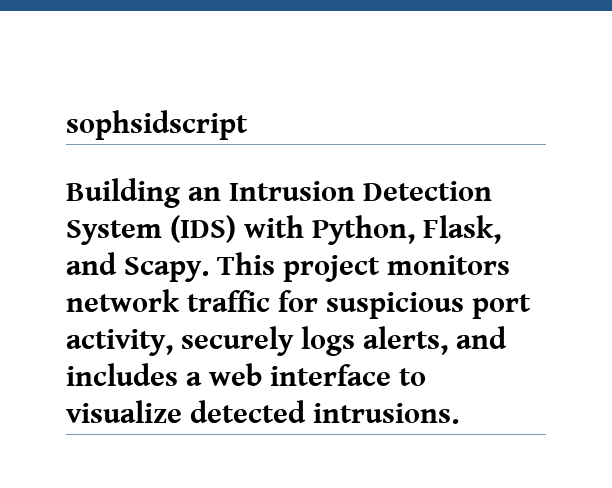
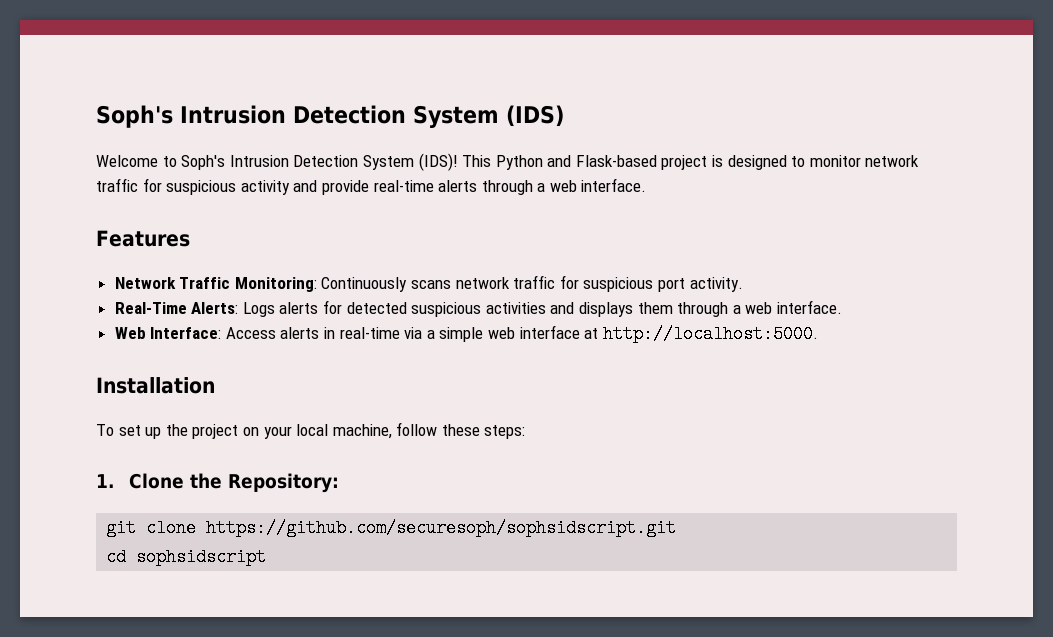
[66,110,248,140] [66,178,222,208] sophsidscript // Building an -> [96,105,173,128] Soph's
[244,215,502,245] [66,252,511,282] with Python, Flask, and Scapy. This project monitors -> [96,153,920,171] [96,178,647,195] [96,230,190,247] [114,277,452,292] // Welcome to Soph's Intrusion Detection System (IDS)! This Python and Flask-based project is designed to monitor network traffic for suspicious activity and provide real-time alerts through a web interface. // Features // Network Traffic Monitoring: Continuously scans
[66,326,508,356] [66,363,427,386] [66,400,460,424] activity, securely logs alerts, and includes a web interface to visualize detected intrusions. -> [689,277,743,292] [114,300,842,317] [114,325,818,343] [96,377,215,394] [96,422,526,439] [96,473,340,493] [106,519,677,537] [106,548,267,566] activity. // Real-Time Alerts: Logs alerts for detected suspicious activities and displays them through a web interface. // Web Interface: Access alerts in real-time via a simple web interface at http://localhost:5000. // Installation // To set up the project on your local machine, follow these steps: // 1. Clone the Repository: // git clone https://github.com/securesoph/sophsidscript.git // cd sophsidscript

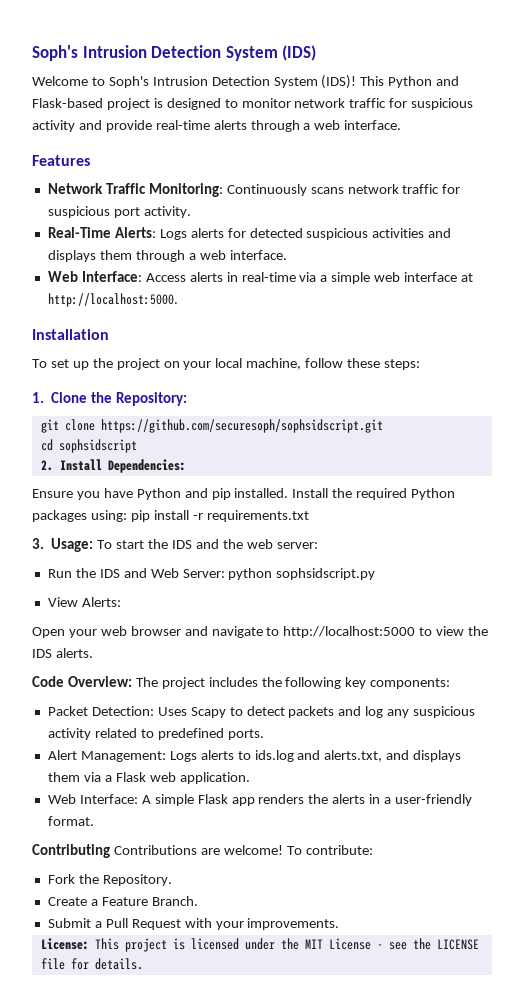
(267, 557) none -> [40,459,186,473] [32,488,456,500] [32,510,309,522] [32,538,318,552] [47,568,376,580] [47,597,121,607] [32,626,489,638] [32,648,93,658] [32,676,451,689] [47,706,476,718] [47,728,264,740] [47,750,462,762] [47,772,250,784] [47,794,473,806] [47,816,94,826] [32,844,373,858] [47,874,172,886] [47,896,198,906] [47,918,340,930] [40,938,479,952] [40,958,143,970] // 2. Install Dependencies: // Ensure you have Python and pip installed. Install the required Python packages using: pip install -r requirements.txt // 3. Usage: To start the IDS and the web server: // Run the IDS and Web Server: python sophsidscript.py // View Alerts: // Open your web browser and navigate to http://localhost:5000 to view the IDS alerts. // Code Overview: The project includes the following key components: // Packet Detection: Uses Scapy to detect packets and log any suspicious activity related to predefined ports. // Alert Management: Logs alerts to ids.log and alerts.txt, and displays them via a Flask web application. // Web Interface: A simple Flask app renders the alerts in a user-friendly format. // Contributing Contributions are welcome! To contribute: // Fork the Repository. // Create a Feature Branch. // Submit a Pull Request with your improvements. // License: This project is licensed under the MIT License - see the LICENSE file for details.

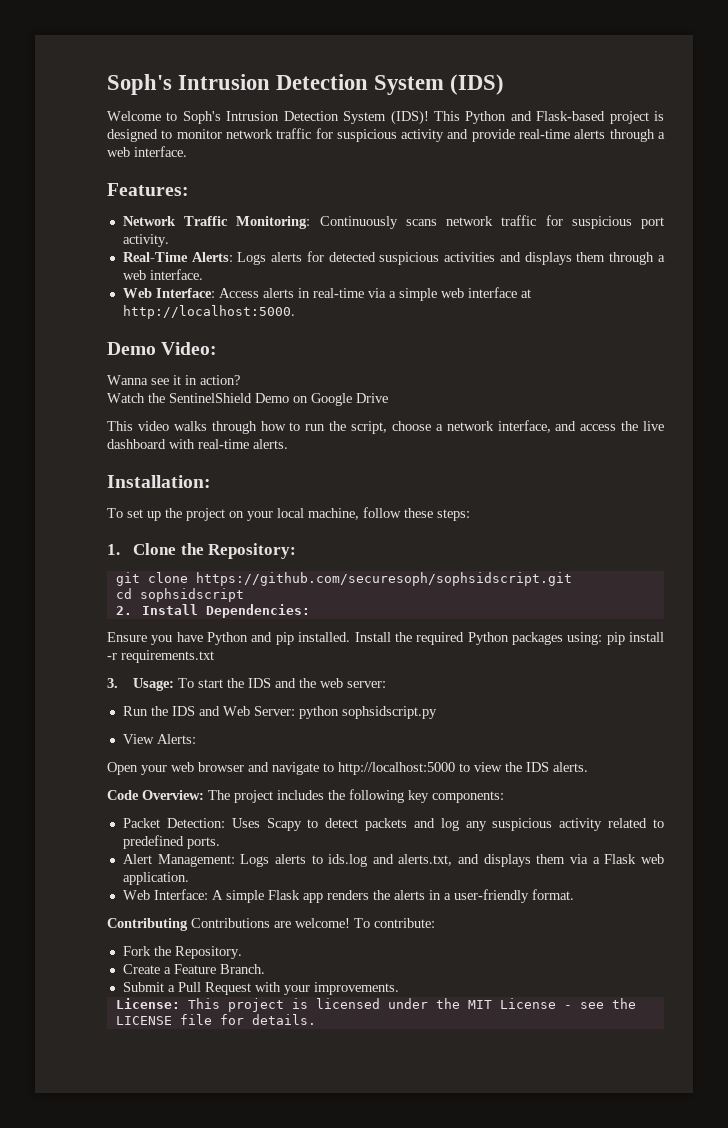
[32,155,90,166] Features -> [107,183,189,196] Features:
[32,329,109,340] Installation -> [107,342,218,355] [107,375,240,385] [107,393,388,406] [107,420,664,434] [107,439,288,449] [107,475,211,488] Demo Video: // Wanna see it in action? // Watch the SentinelShield Demo on Google Drive // This video walks through how to run the script, choose a network interface, and access the live dashboard with real-time alerts. // Installation:

